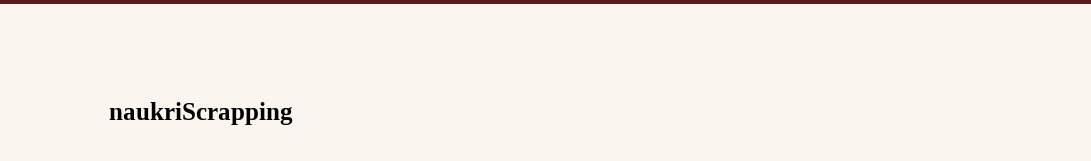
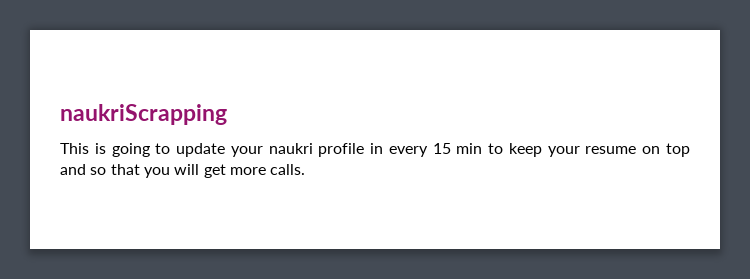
(293, 113) none -> [60,143,690,157] [60,164,306,178] // This is going to update your naukri profile in every 15 min to keep your resume on top and so that you will get more calls.

